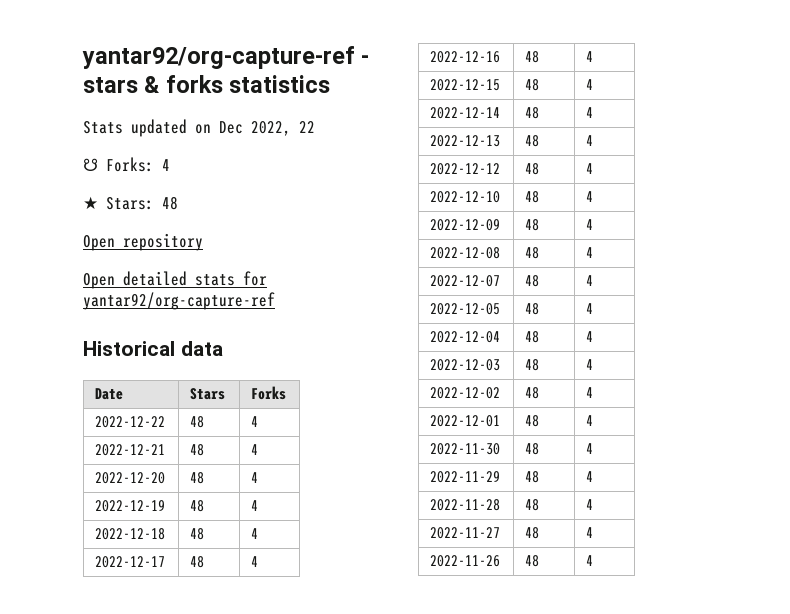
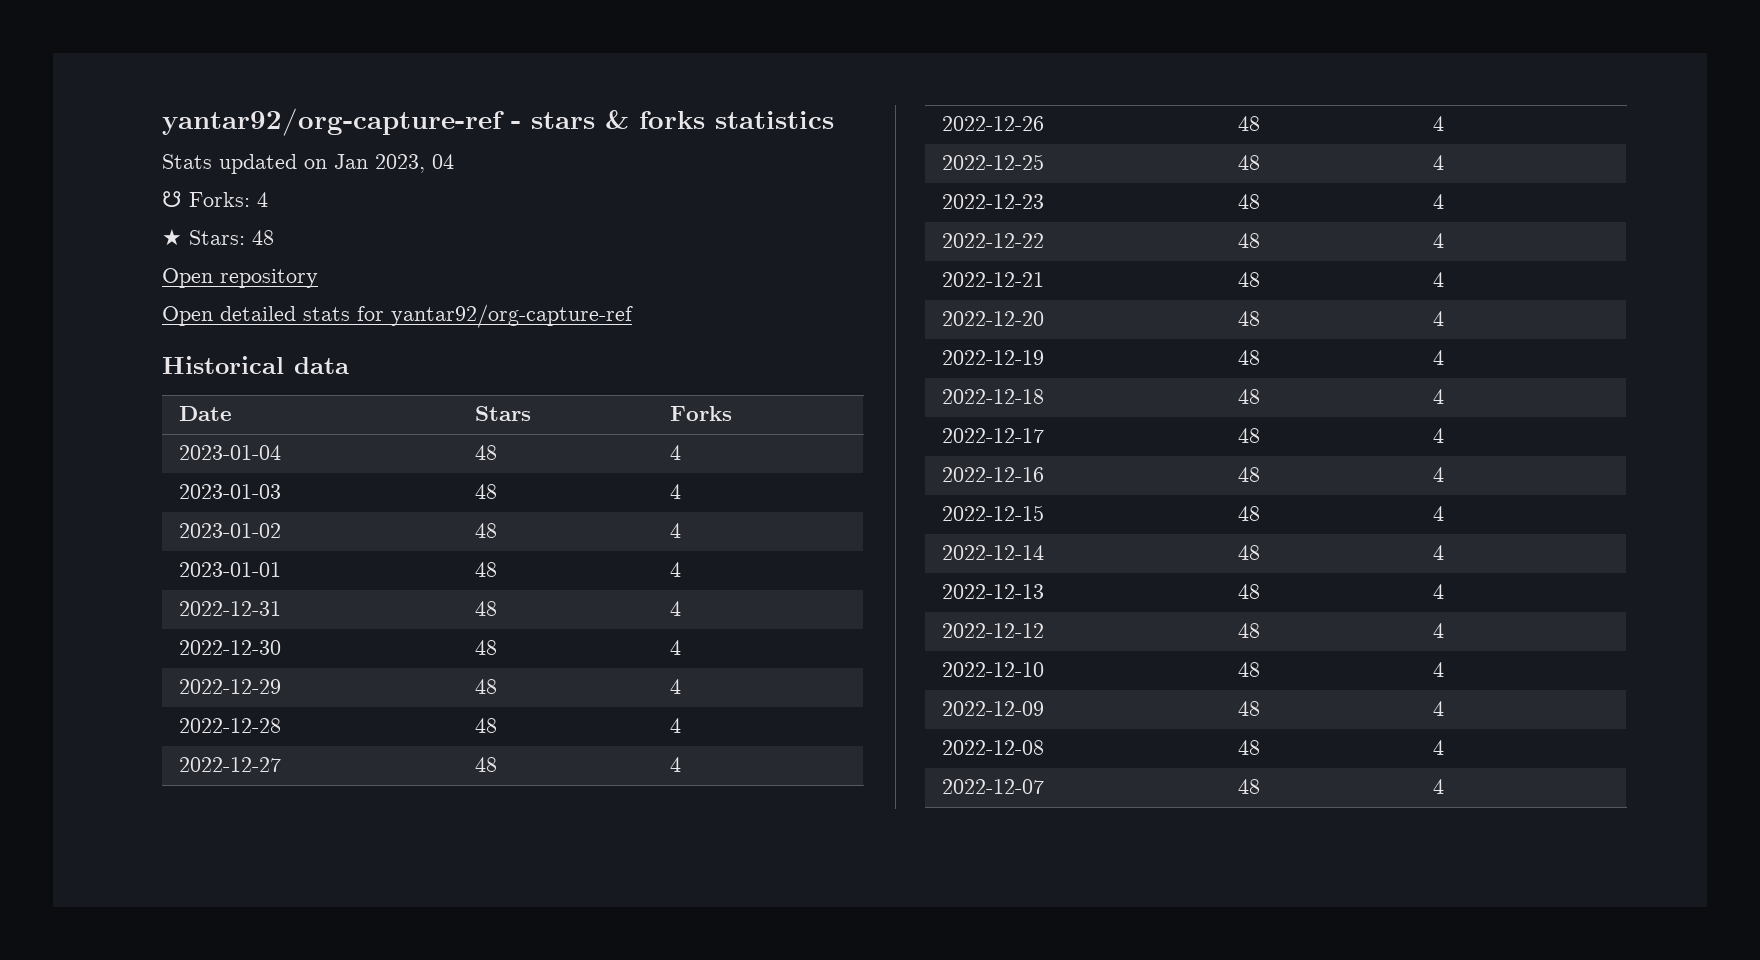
[219,121,315,136] Dec 2022, 22 -> [334,154,454,173] Jan 2023, 04
(287, 393) none -> [178,445,281,460] [474,445,497,460] [669,445,681,460] [178,484,281,499] [474,484,497,499] [669,484,681,499] [178,523,281,538] [474,523,497,538] [669,523,681,538] [178,562,281,577] [474,562,497,577] [669,562,681,577] [178,601,281,616] [474,601,497,616] [669,601,681,616] [178,640,281,655] [474,640,497,655] [669,640,681,655] [178,679,281,694] [474,679,497,694] [669,679,681,694] [178,718,281,733] [474,718,497,733] [669,718,681,733] [178,757,281,772] [474,757,497,772] [669,757,681,772] [941,116,1044,131] [1237,116,1260,131] [1432,116,1444,131] [941,154,1044,170] [1237,155,1260,170] [1432,155,1444,170] [941,194,1044,209] [1237,194,1260,209] [1432,194,1444,209] // 2023-01-04 | 48 | 4 // 2023-01-03 | 48 | 4 // 2023-01-02 | 48 | 4 // 2023-01-01 | 48 | 4 // 2022-12-31 | 48 | 4 // 2022-12-30 | 48 | 4 // 2022-12-29 | 48 | 4 // 2022-12-28 | 48 | 4 // 2022-12-27 | 48 | 4 // 2022-12-26 | 48 | 4 // 2022-12-25 | 48 | 4 // 2022-12-23 | 48 | 4
[430,303,501,315] [525,303,540,315] [586,303,594,314] [430,331,501,343] [525,331,540,343] [586,331,594,342] [430,359,501,371] [525,359,540,371] [586,359,594,370] [430,387,501,399] [525,387,540,399] [586,387,594,398] [430,415,501,427] [525,415,540,427] [586,415,594,426] [430,443,501,455] [525,443,540,455] [586,443,594,454] [430,471,501,483] [525,471,540,483] [586,471,594,482] [430,499,501,511] [525,499,540,511] [586,499,594,510] [430,527,501,539] [525,527,540,539] [586,527,594,538] [430,555,501,567] [525,555,540,567] [586,555,594,566] // 2022-12-05 | 48 | 4 // 2022-12-04 | 48 | 4 // 2022-12-03 | 48 | 4 // 2022-12-02 | 48 | 4 // 2022-12-01 | 48 | 4 // 2022-11-30 | 48 | 4 // 2022-11-29 | 48 | 4 // 2022-11-28 | 48 | 4 // 2022-11-27 | 48 | 4 // 2022-11-26 | 48 | 4 -> (1444, 786) none

